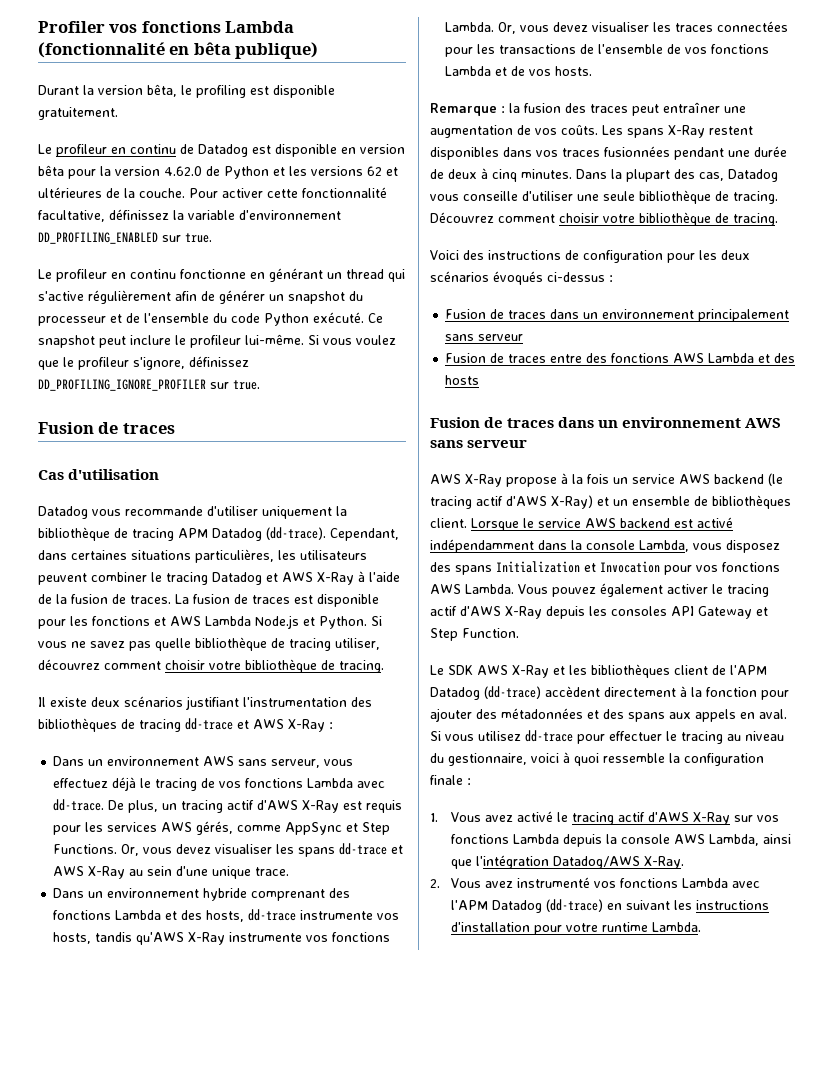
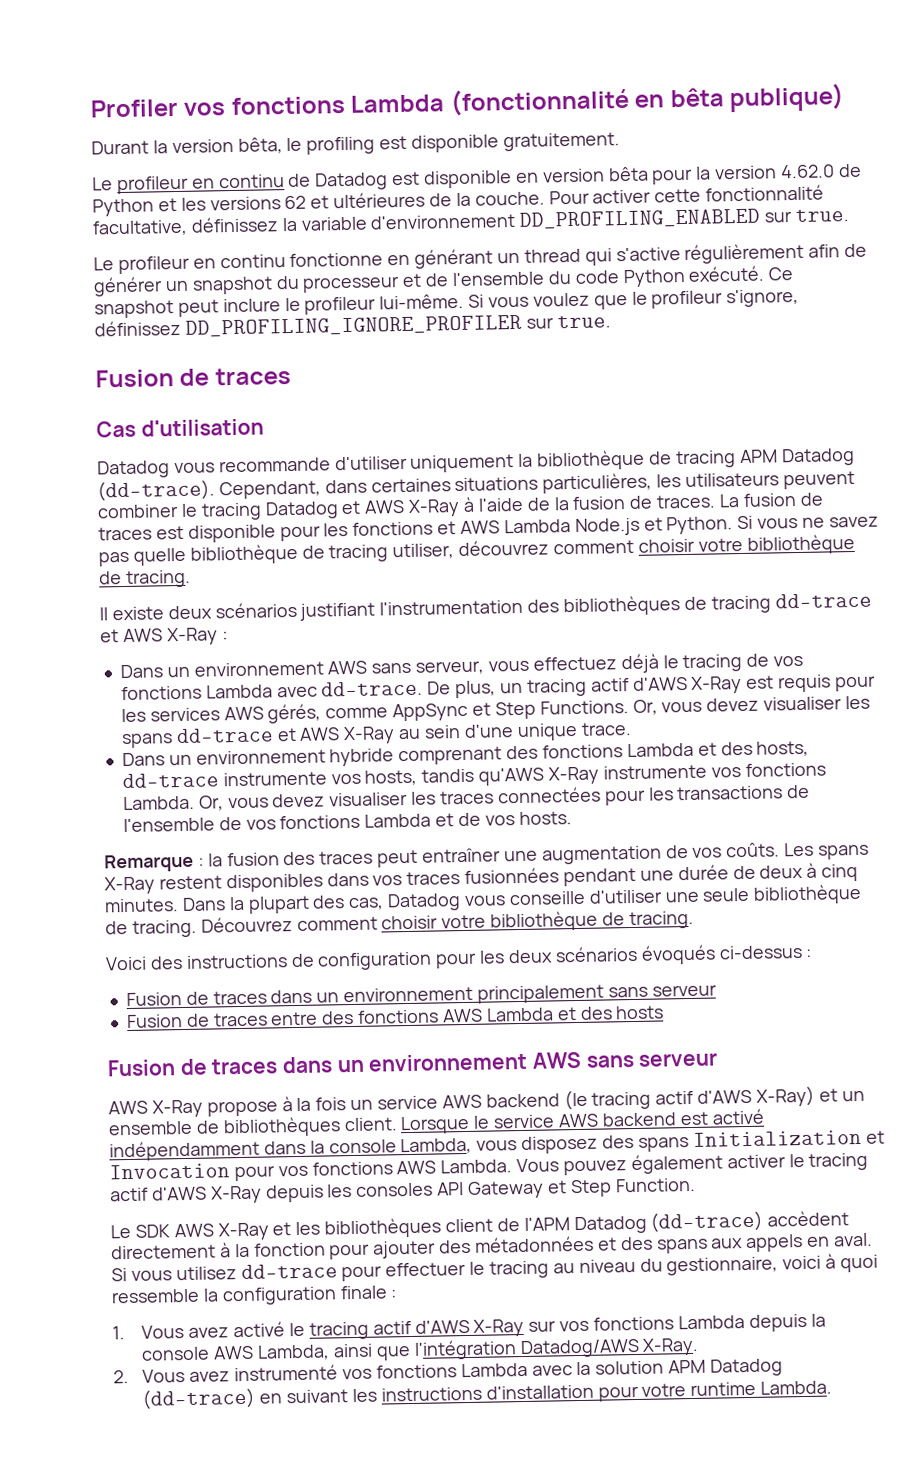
[450,900,488,910] l'APM -> [576,1359,707,1376] la solution APM

